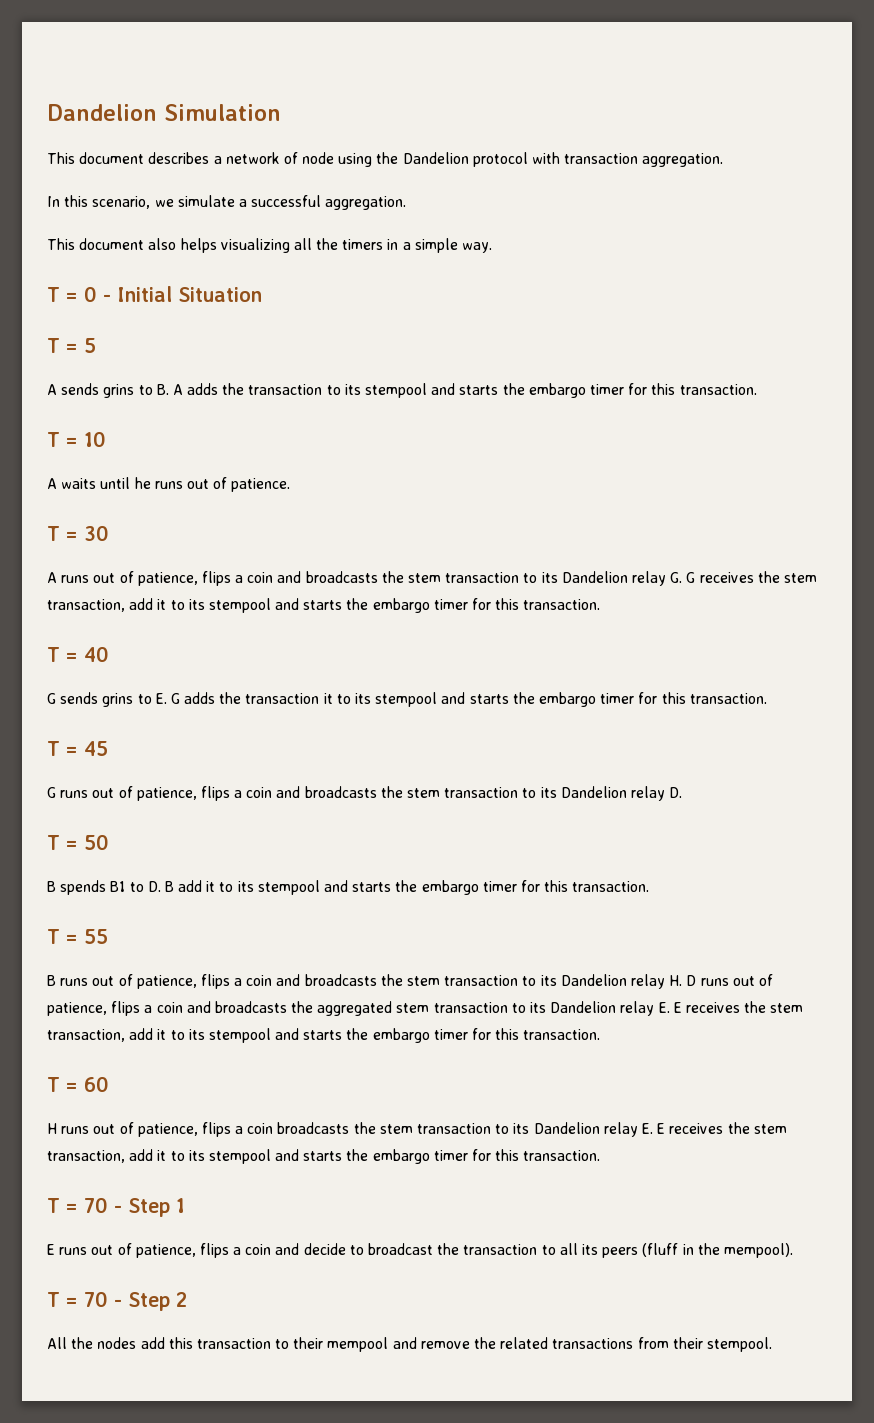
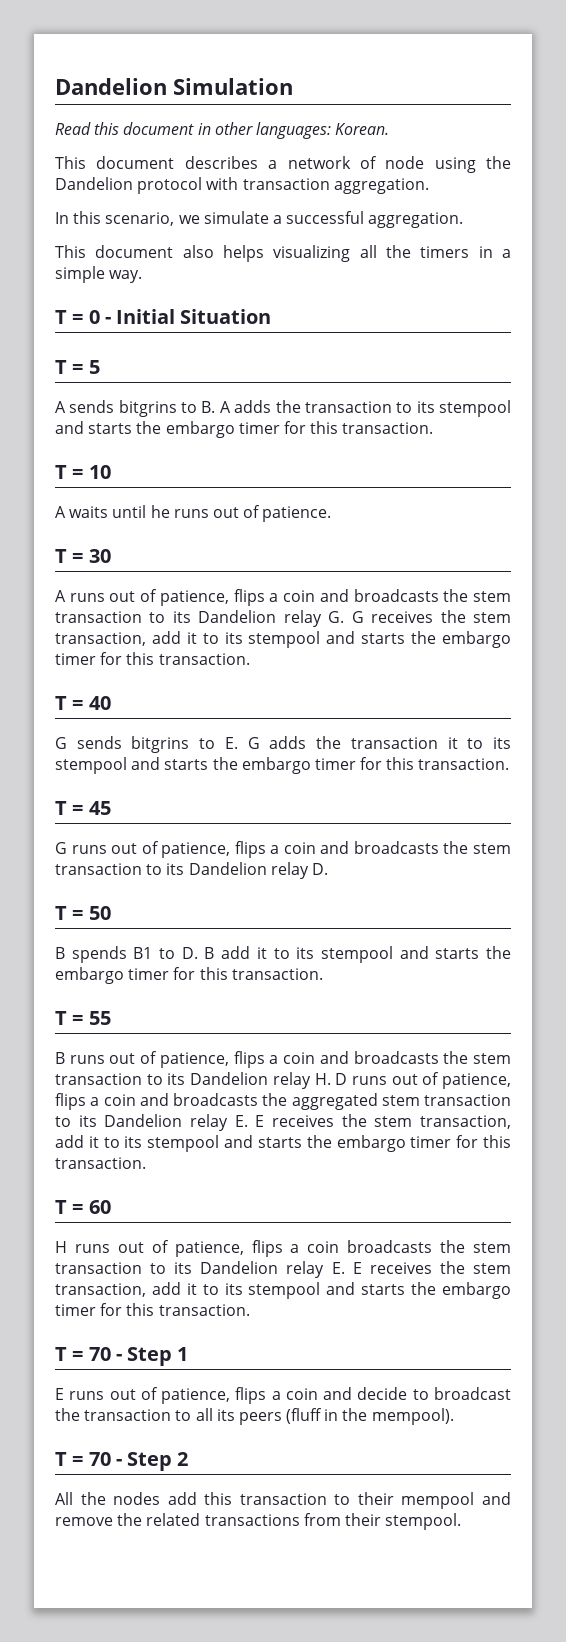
(281, 112) none -> [55,122,390,139] // Read this document in other languages: Korean.
[103,384,135,398] grins -> [118,400,177,417] bitgrins
[102,693,134,707] grins -> [131,736,190,753] bitgrins

